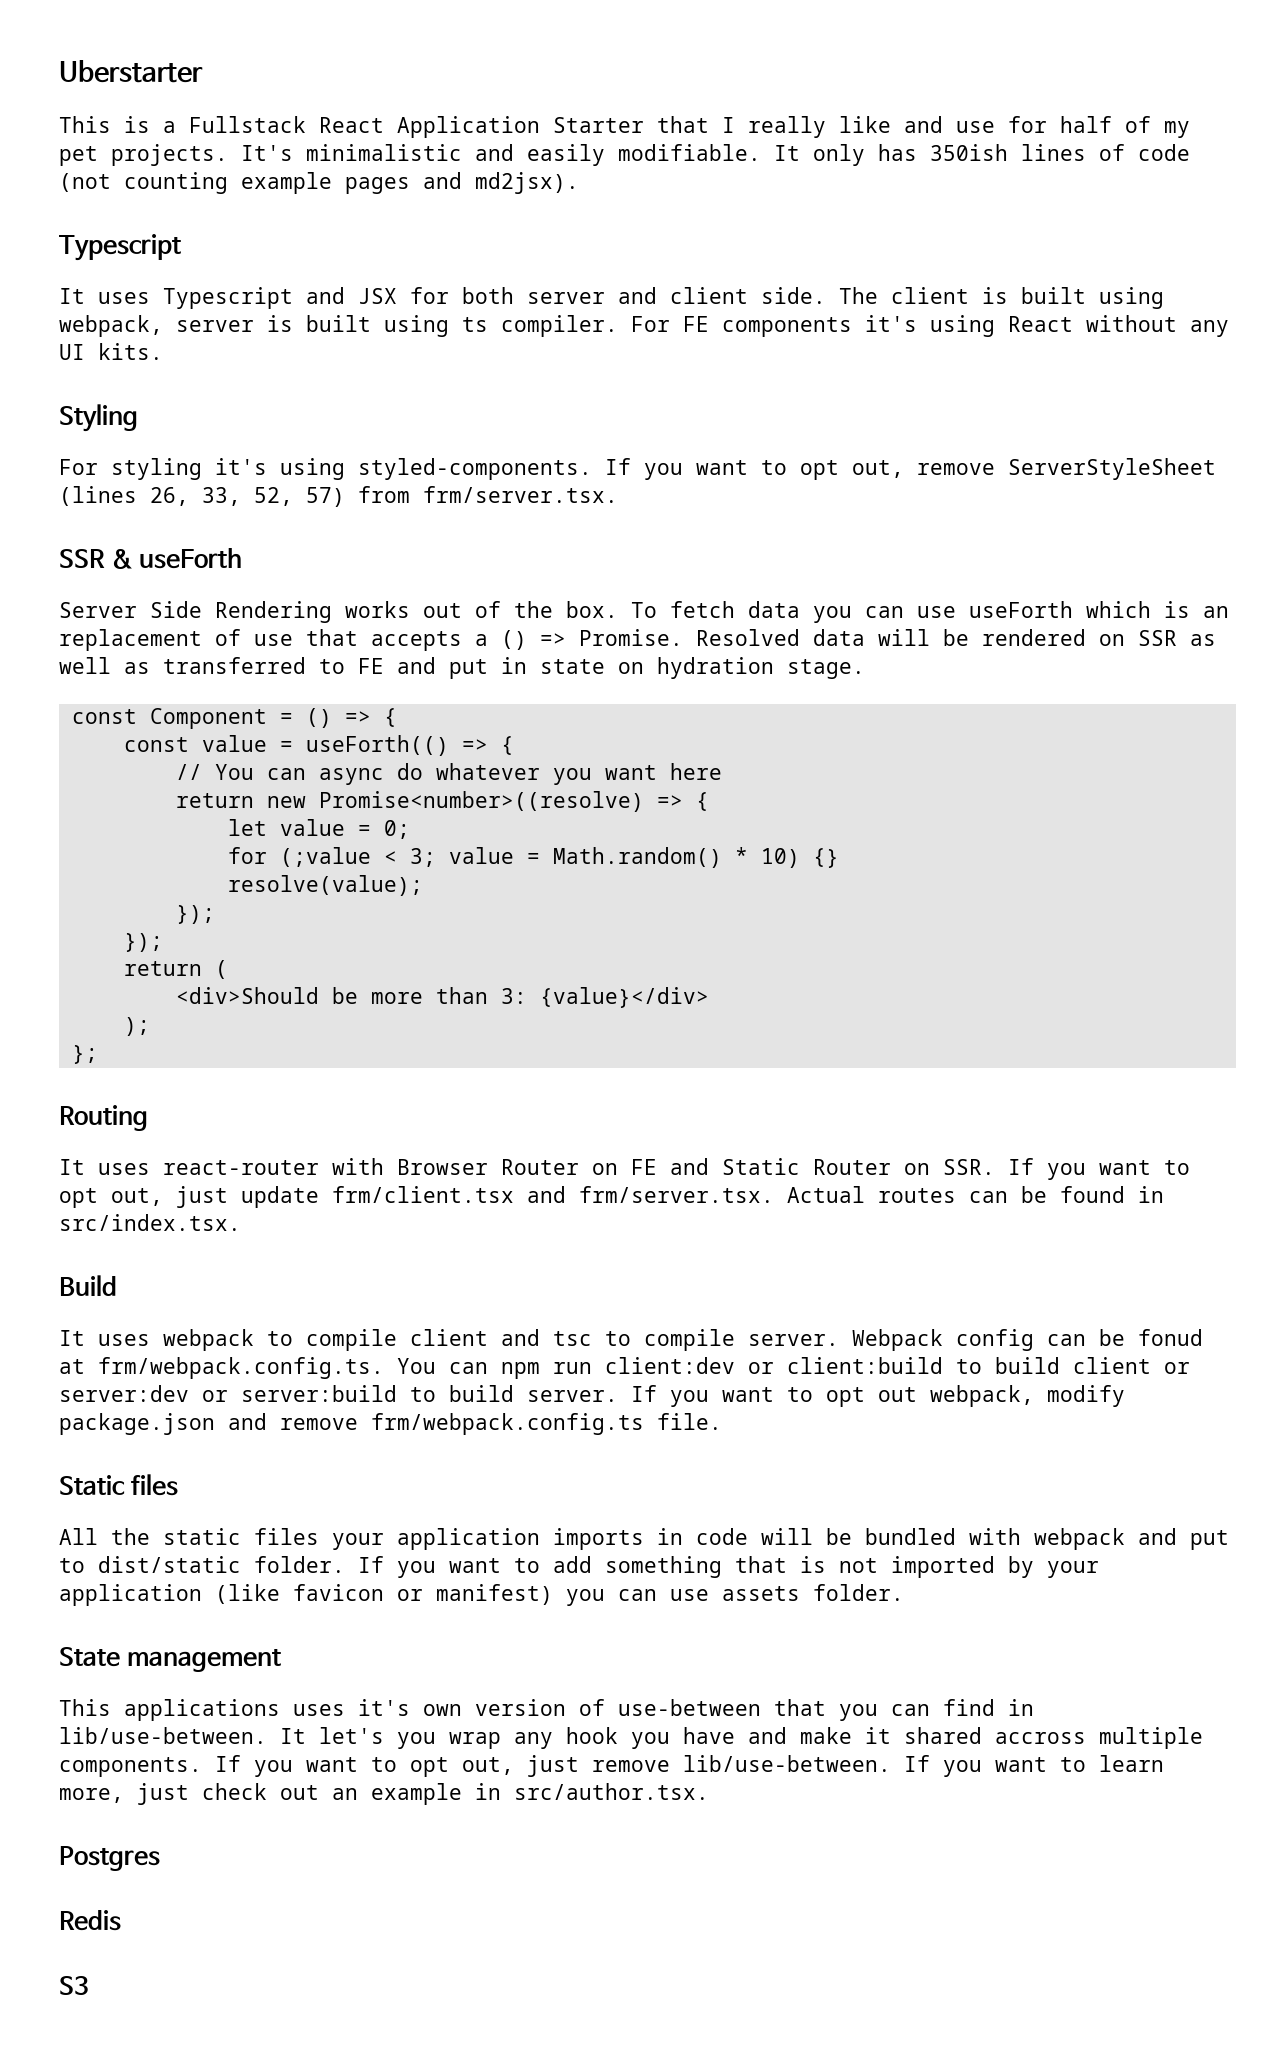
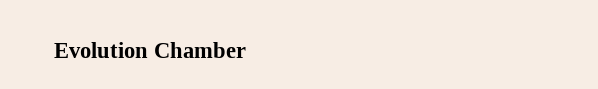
[59,60,203,83] [59,116,1190,138] [59,144,1190,166] [59,172,579,194] [59,234,181,261] [59,287,1164,309] [59,315,1229,337] [59,343,163,360] [59,404,138,432] [59,458,1216,480] [59,486,618,507] [59,548,243,569] [59,601,1229,623] [59,629,1216,651] [59,657,865,679] [71,708,397,729] [123,735,514,756] [175,763,722,785] [175,791,709,812] [227,819,410,839] [227,847,839,868] [227,875,423,896] [175,905,215,924] [123,933,163,952] [123,960,228,979] [175,987,709,1008] [123,1017,150,1036] [71,1045,98,1064] [59,1105,148,1131] [59,1158,1190,1180] [59,1186,1164,1208] [59,1214,241,1231] [59,1275,117,1296] [59,1329,1203,1351] [59,1357,1190,1379] [59,1385,1125,1407] [59,1413,722,1435] [59,1474,178,1496] [59,1528,1229,1550] [59,1556,1099,1578] [59,1584,904,1606] [59,1647,281,1672] [59,1699,1034,1721] [59,1727,1203,1749] [59,1755,1164,1777] [59,1783,709,1805] [59,1846,160,1871] [59,1910,121,1931] [59,1976,89,1995] Uberstarter // This is a Fullstack React Application Starter that I really like and use for half of my pet projects. It's minimalistic and easily modifiable. It only has 350ish lines of code (not counting example pages and md2jsx). // Typescript // It uses Typescript and JSX for both server and client side. The client is built using webpack, server is built using ts compiler. For FE components it's using React without any UI kits. // Styling // For styling it's using styled-components. If you want to opt out, remove ServerStyleSheet (lines 26, 33, 52, 57) from frm/server.tsx. // SSR & useForth // Server Side Rendering works out of the box. To fetch data you can use useForth which is an replacement of use that accepts a () => Promise. Resolved data will be rendered on SSR as well as transferred to FE and put in state on hydration stage. // const Component = () => { // const value = useForth(() => { // // You can async do whatever you want here // return new Promise<number>((resolve) => { // let value = 0; // for (;value < 3; value = Math.random() * 10) {} // resolve(value); // }); // }); // return ( // <div>Should be more than 3: {value}</div> // ); // }; // Routing // It uses react-router with Browser Router on FE and Static Router on SSR. If you want to opt out, just update frm/client.tsx and frm/server.tsx. Actual routes can be found in src/index.tsx. // Build // It uses webpack to compile client and tsc to compile server. Webpack config can be fonud at frm/webpack.config.ts. You can npm run client:dev or client:build to build client or server:dev or server:build to build server. If you want to opt out webpack, modify package.json and remove frm/webpack.config.ts file. // Static files // All the static files your application imports in code will be bundled with webpack and put to dist/static folder. If you want to add something that is not imported by your application (like favicon or manifest) you can use assets folder. // State management // This applications uses it's own version of use-between that you can find in lib/use-between. It let's you wrap any hook you have and make it shared accross multiple components. If you want to opt out, just remove lib/use-between. If you want to learn more, just check out an example in src/author.tsx. // Postgres // Redis // S3 -> [54,42,247,58] Evolution Chamber

